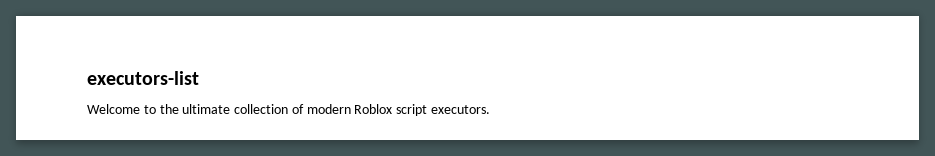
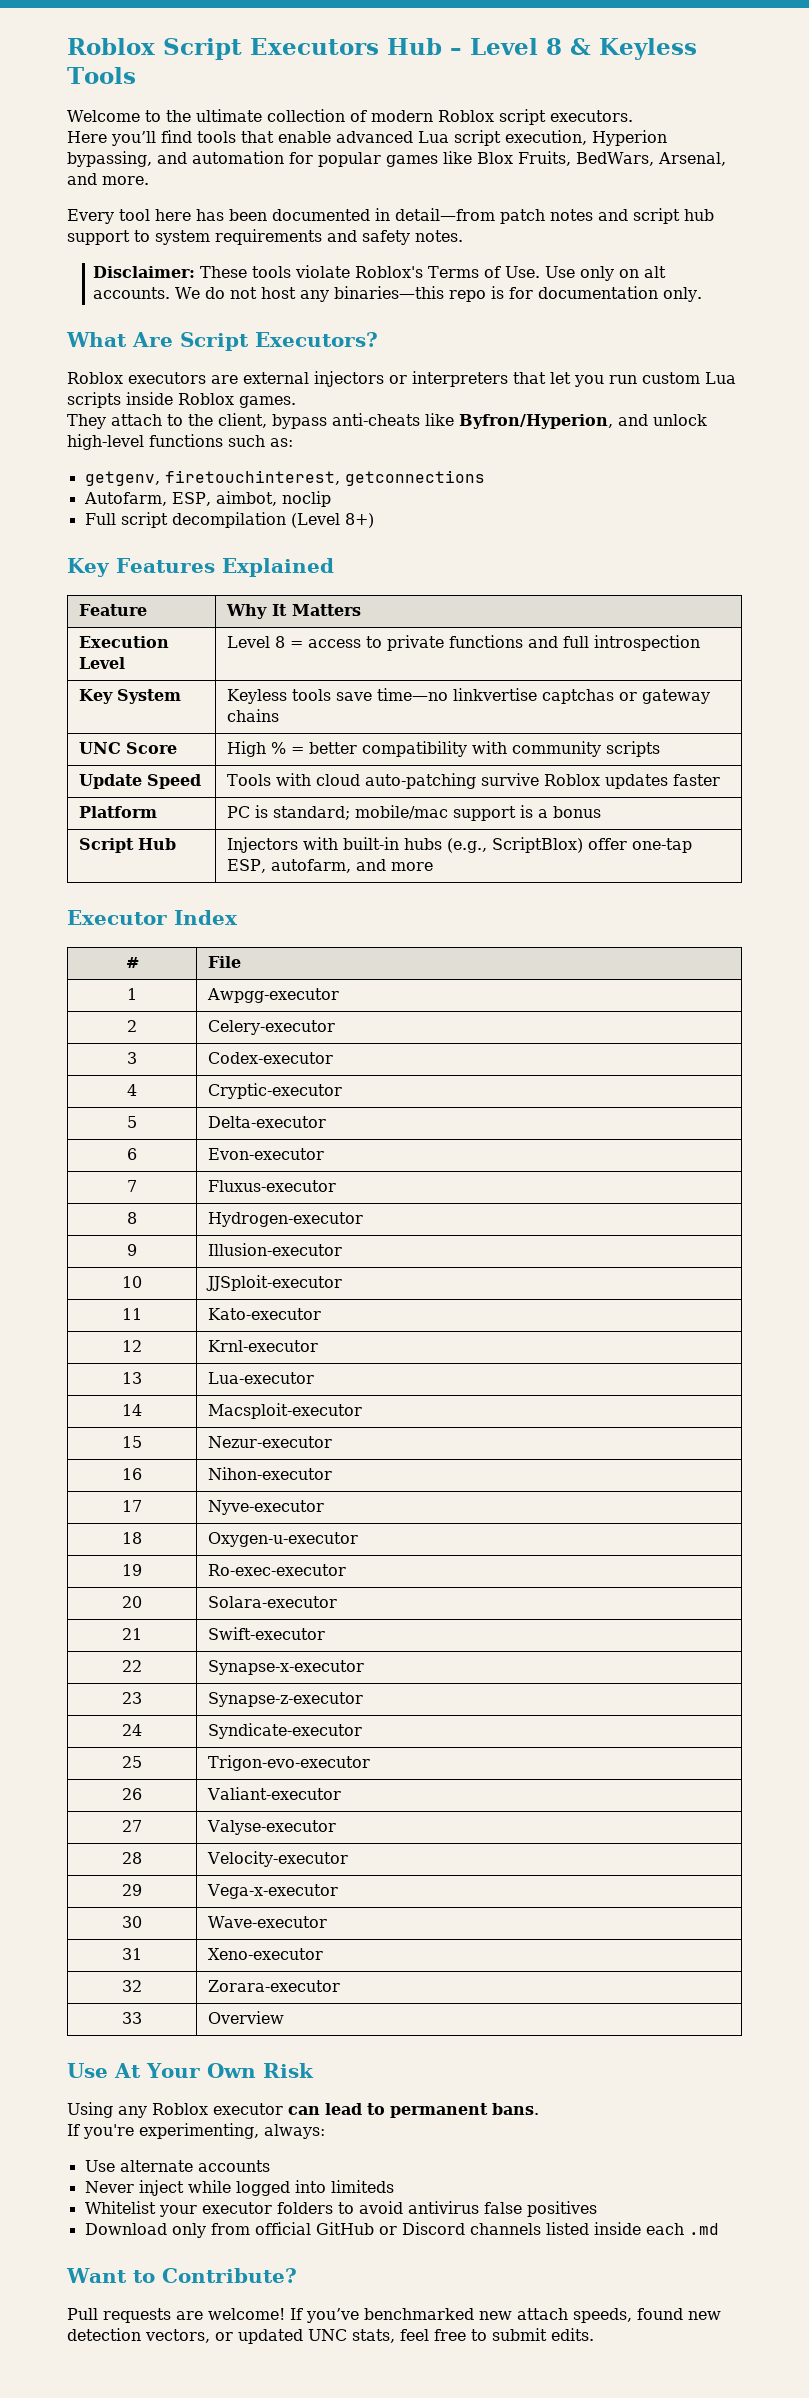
[87,71,199,85] executors-list -> [67,38,697,60] [67,67,136,84] Roblox Script Executors Hub – Level 8 & Keyless Tools
(491, 109) none -> [67,130,667,146] [67,151,726,167] [67,173,149,185] [67,208,714,224] [67,229,463,245] [93,265,667,281] [93,286,703,302] [66,332,378,351] [67,371,736,387] [67,392,296,408] [67,413,707,429] [67,434,293,450] [84,470,485,486] [83,491,331,507] [84,512,374,528] [67,558,334,577] [78,604,147,616] [225,604,361,619] [78,636,169,648] [78,657,125,669] [226,635,700,651] [78,689,181,704] [226,688,710,704] [226,709,279,722] [78,742,177,754] [226,741,660,757] [78,774,201,789] [226,773,720,789] [78,806,157,818] [226,805,601,821] [78,838,176,853] [226,837,692,853] [226,859,433,873] [67,910,238,925] [125,957,139,968] [207,956,241,968] [127,988,137,1000] [206,988,339,1003] [127,1020,137,1032] [207,1020,335,1035] [127,1052,137,1064] [207,1052,333,1064] [127,1084,137,1096] [207,1083,342,1099] [127,1116,137,1128] [207,1116,326,1128] [127,1148,137,1160] [207,1148,324,1160] [127,1180,137,1192] [207,1180,336,1192] [127,1212,137,1224] [207,1212,363,1227] [127,1244,137,1256] [207,1243,342,1256] [122,1276,142,1288] [205,1275,342,1291] [122,1308,142,1320] [207,1308,321,1320] [122,1340,142,1352] [207,1340,318,1352] [122,1372,142,1384] [207,1372,314,1384] [122,1404,142,1416] [207,1403,362,1419] [122,1436,142,1448] [207,1436,332,1448] [122,1468,142,1480] [207,1467,332,1480] [122,1500,142,1512] [207,1500,324,1515] [122,1532,142,1544] [207,1532,358,1547] [122,1564,142,1576] [207,1564,346,1576] [122,1596,142,1608] [207,1596,337,1608] [122,1628,142,1640] [207,1627,325,1640] [122,1660,142,1672] [207,1660,364,1675] [122,1692,142,1704] [207,1692,363,1707] [122,1724,142,1736] [207,1723,362,1739] [122,1756,142,1768] [207,1755,370,1771] [122,1788,142,1800] [206,1787,341,1800] [122,1820,142,1832] [206,1820,336,1835] [122,1852,142,1864] [206,1851,348,1867] [122,1884,142,1896] [206,1884,338,1899] [122,1916,142,1928] [207,1916,327,1928] [122,1948,142,1960] [207,1948,323,1960] [122,1980,142,1992] [207,1980,340,1992] [122,2012,142,2024] [207,2011,284,2024] [67,2063,314,2078] [67,2102,539,2118] [67,2123,325,2139] [84,2160,270,2172] [84,2180,394,2196] [84,2201,597,2217] [84,2222,719,2238] [66,2268,297,2283] [67,2308,721,2323] [67,2328,594,2344] // Here you’ll find tools that enable advanced Lua script execution, Hyperion bypassing, and automation for popular games like Blox Fruits, BedWars, Arsenal, and more. // Every tool here has been documented in detail—from patch notes and script hub support to system requirements and safety notes. // Disclaimer: These tools violate Roblox's Terms of Use. Use only on alt accounts. We do not host any binaries—this repo is for documentation only. // What Are Script Executors? // Roblox executors are external injectors or interpreters that let you run custom Lua scripts inside Roblox games. // They attach to the client, bypass anti-cheats like Byfron/Hyperion, and unlock high-level functions such as: // getgenv, firetouchinterest, getconnections // Autofarm, ESP, aimbot, noclip // Full script decompilation (Level 8+) // Key Features Explained // Feature | Why It Matters // Execution Level | Level 8 = access to private functions and full introspection // Key System | Keyless tools save time—no linkvertise captchas or gateway chains // UNC Score | High % = better compatibility with community scripts // Update Speed | Tools with cloud auto-patching survive Roblox updates faster // Platform | PC is standard; mobile/mac support is a bonus // Script Hub | Injectors with built-in hubs (e.g., ScriptBlox) offer one-tap ESP, autofarm, and more // Executor Index // # | File // 1 | Awpgg-executor // 2 | Celery-executor // 3 | Codex-executor // 4 | Cryptic-executor // 5 | Delta-executor // 6 | Evon-executor // 7 | Fluxus-executor // 8 | Hydrogen-executor // 9 | Illusion-executor // 10 | JJSploit-executor // 11 | Kato-executor // 12 | Krnl-executor // 13 | Lua-executor // 14 | Macsploit-executor // 15 | Nezur-executor // 16 | Nihon-executor // 17 | Nyve-executor // 18 | Oxygen-u-executor // 19 | Ro-exec-executor // 20 | Solara-executor // 21 | Swift-executor // 22 | Synapse-x-executor // 23 | Synapse-z-executor // 24 | Syndicate-executor // 25 | Trigon-evo-executor // 26 | Valiant-executor // 27 | Valyse-executor // 28 | Velocity-executor // 29 | Vega-x-executor // 30 | Wave-executor // 31 | Xeno-executor // 32 | Zorara-executor // 33 | Overview // Use At Your Own Risk // Using any Roblox executor can lead to permanent bans. // If you're experimenting, always: // Use alternate accounts // Never inject while logged into limiteds // Whitelist your executor folders to avoid antivirus false positives // Download only from official GitHub or Discord channels listed inside each .md // Want to Contribute? // Pull requests are welcome! If you’ve benchmarked new attach speeds, found new detection vectors, or updated UNC stats, feel free to submit edits.

